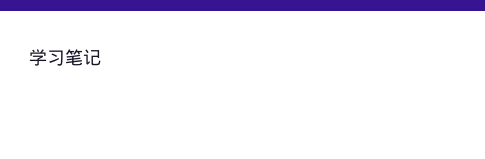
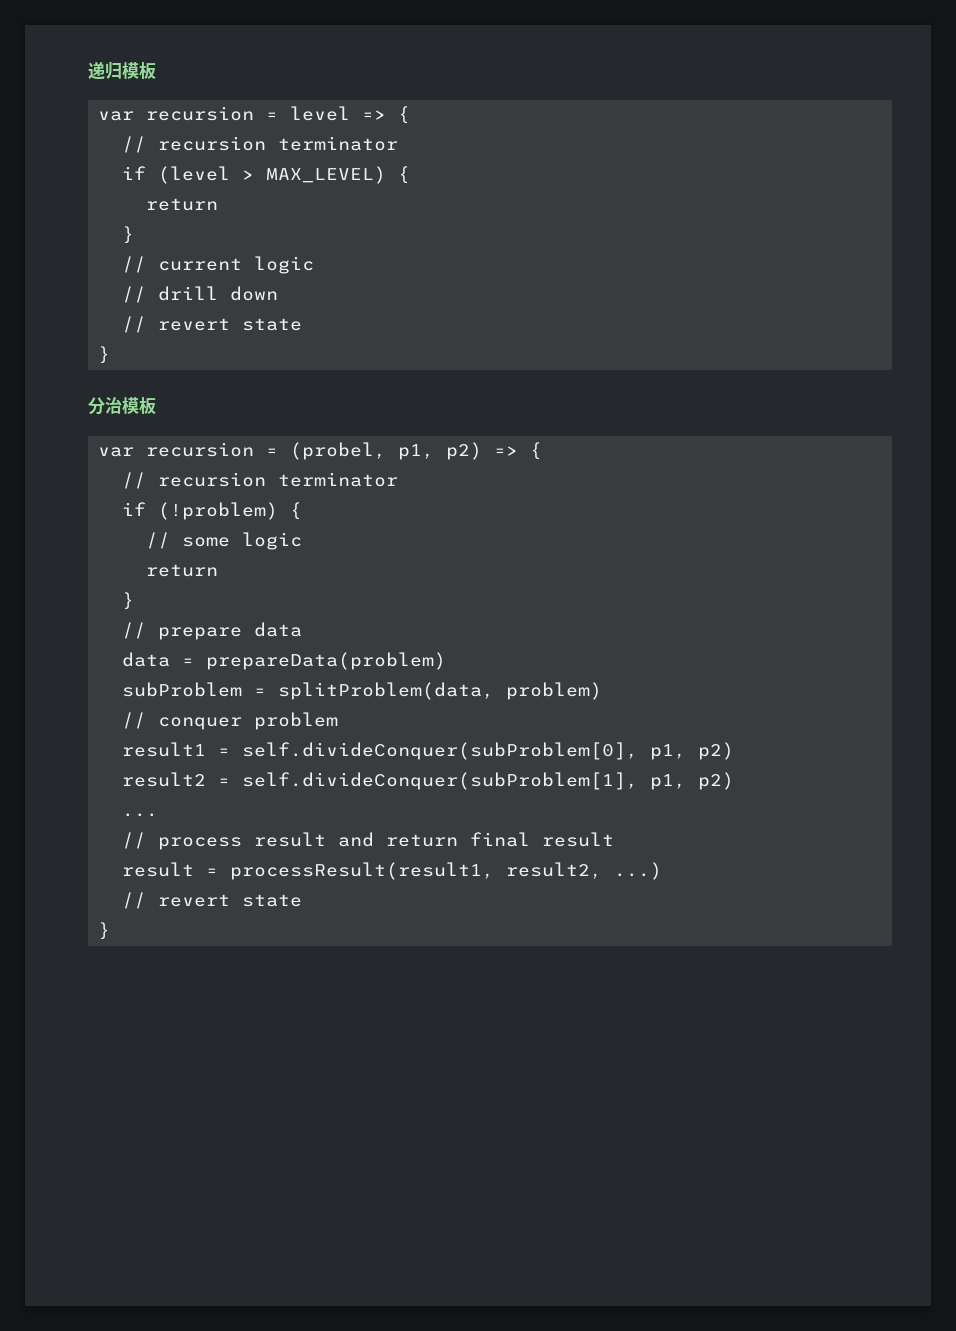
[29,49,101,66] 学习笔记 -> [88,61,156,80] [98,106,411,124] [122,136,399,153] [122,166,411,184] [146,198,219,211] [122,226,135,244] [122,256,315,274] [122,286,279,303] [122,316,303,333] [98,346,111,364] [88,397,156,415] [98,442,543,460] [122,472,399,489] [122,502,303,520] [146,532,303,550] [146,564,219,577] [122,592,135,610] [122,622,303,640] [122,652,447,670] [122,682,603,700] [122,712,339,730] [122,742,735,760] [122,772,735,790] [122,813,159,817] [122,832,615,850] [122,862,663,880] [122,892,303,909] [98,922,111,940] 递归模板 // var recursion = level => { // // recursion terminator // if (level > MAX_LEVEL) { // return // } // // current logic // // drill down // // revert state // } // 分治模板 // var recursion = (probel, p1, p2) => { // // recursion terminator // if (!problem) { // // some logic // return // } // // prepare data // data = prepareData(problem) // subProblem = splitProblem(data, problem) // // conquer problem // result1 = self.divideConquer(subProblem[0], p1, p2) // result2 = self.divideConquer(subProblem[1], p1, p2) // ... // // process result and return final result // result = processResult(result1, result2, ...) // // revert state // }

